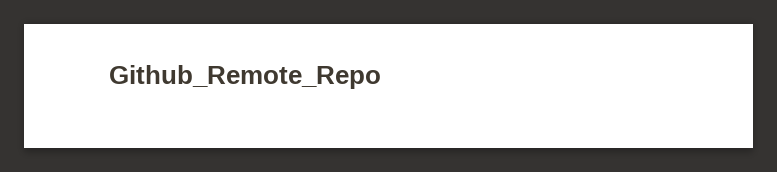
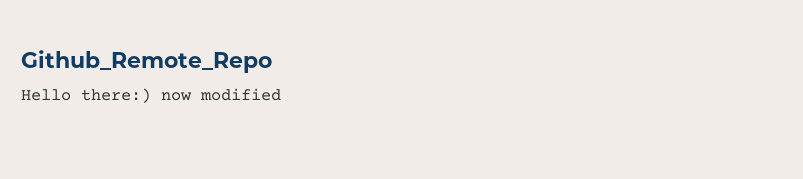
(381, 77) none -> [21,88,281,103] // Hello there:) now modified

